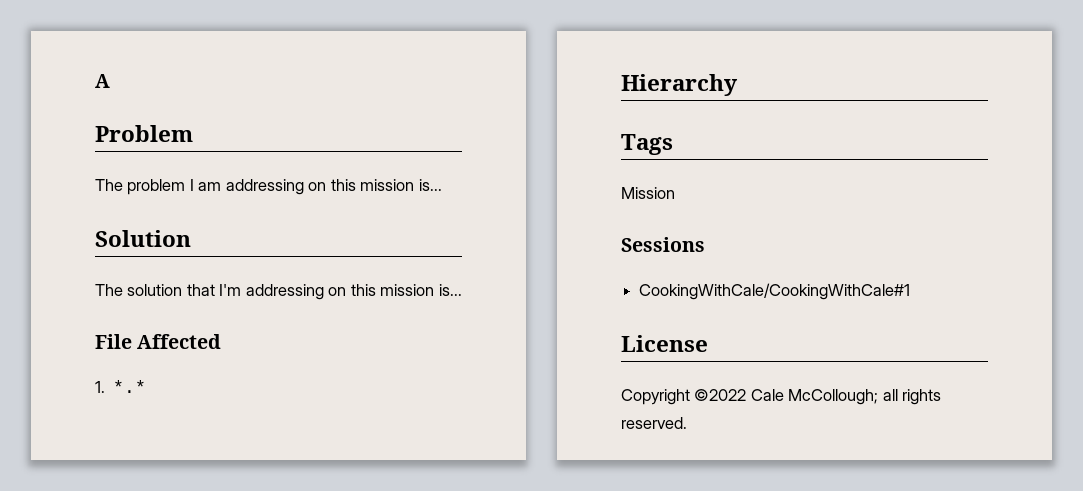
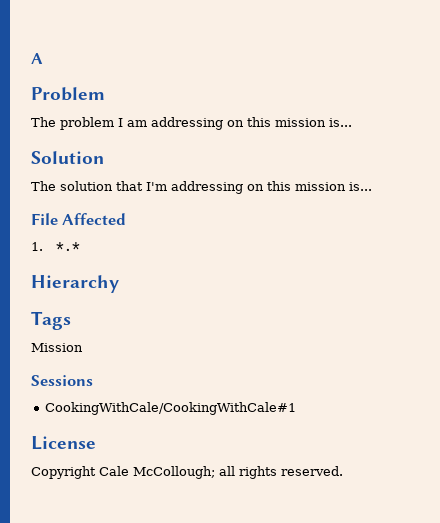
[694,389,747,401] ©2022 -> (96, 472) none

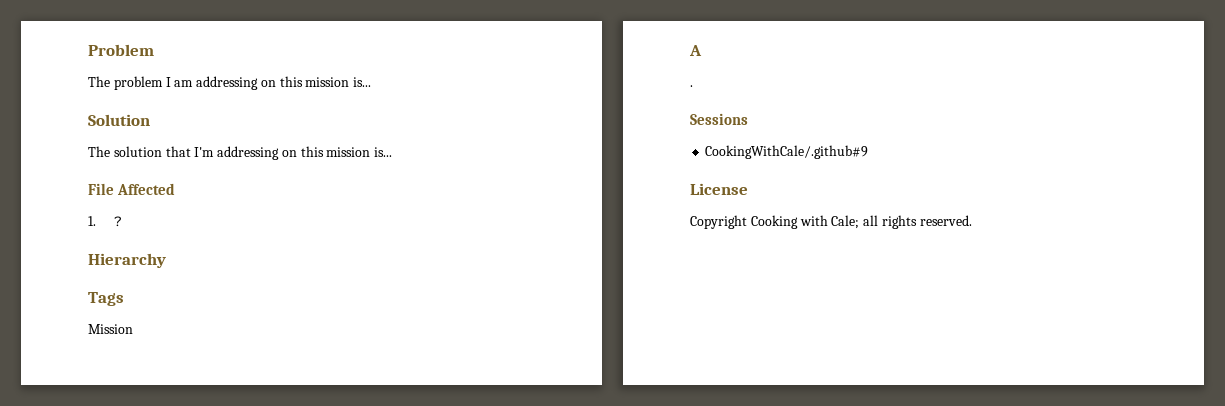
[31,53,43,64] A // -> (88, 50) none
[55,242,80,251] *.* -> [112,216,123,227] ?
(83, 347) none -> [689,45,702,56] [690,85,693,87] // A // .
[44,402,296,415] CookingWithCale/CookingWithCale#1 -> [705,145,869,159] CookingWithCale/.github#9
[99,466,215,479] Cale McCollough; -> [750,215,860,229] Cooking with Cale;

